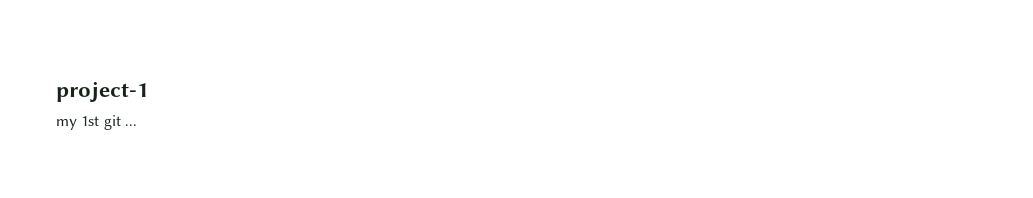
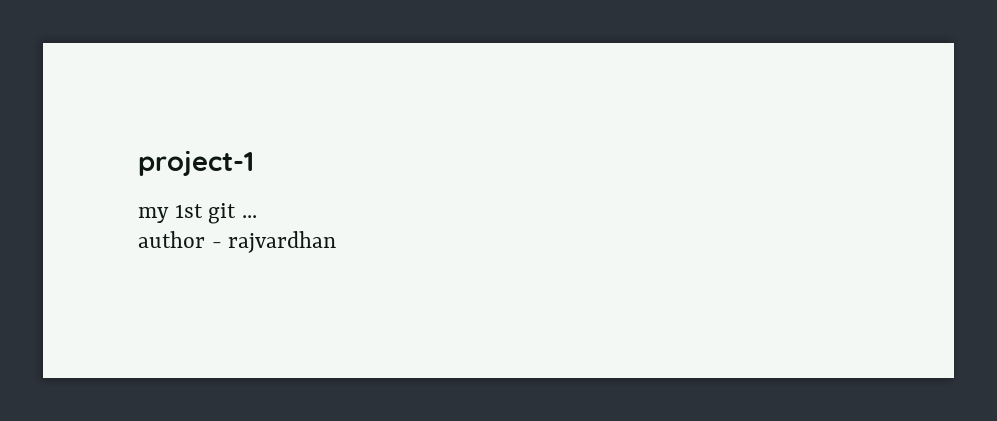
(137, 125) none -> [138,231,337,253] // author - rajvardhan

